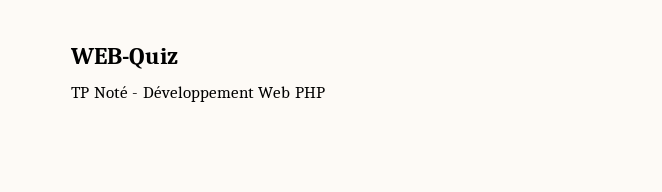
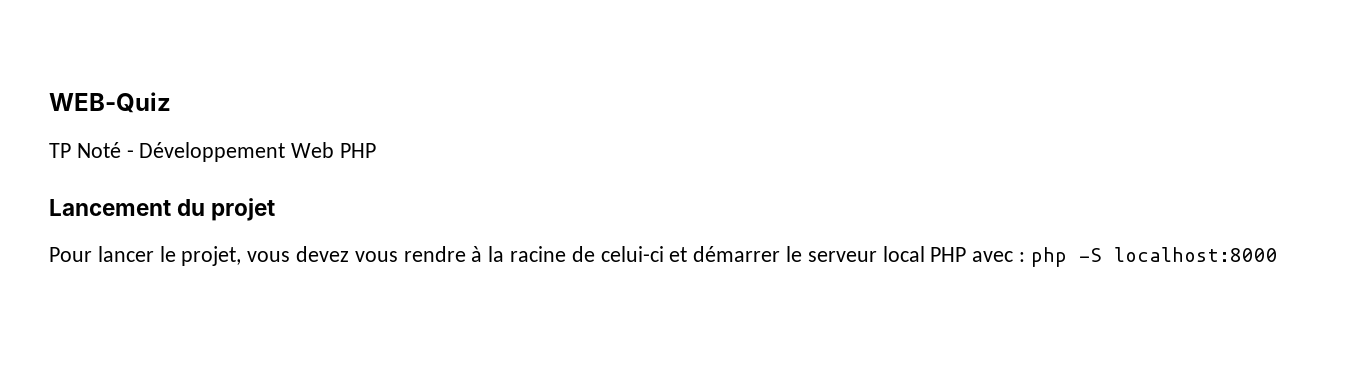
(325, 92) none -> [49,198,276,221] [49,246,1278,267] // Lancement du projet // Pour lancer le projet, vous devez vous rendre à la racine de celui-ci et démarrer le serveur local PHP avec : php -S localhost:8000

